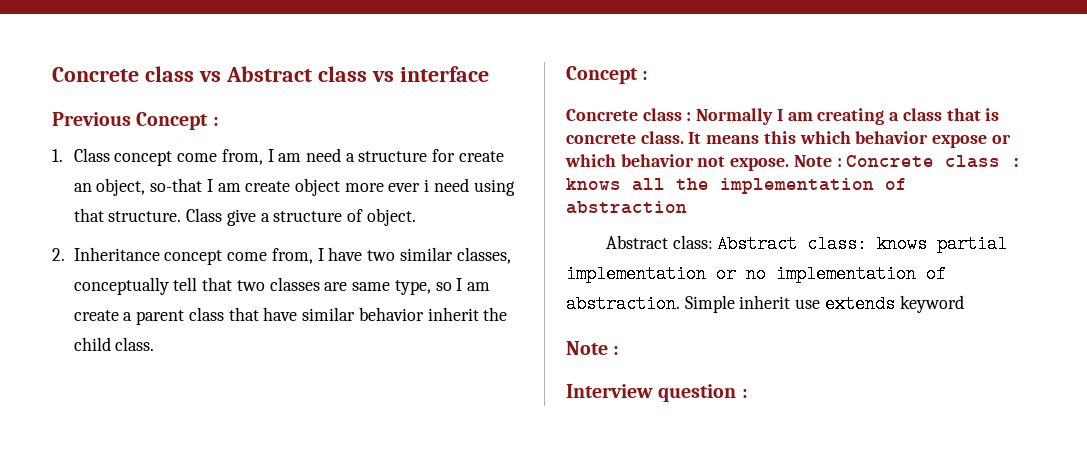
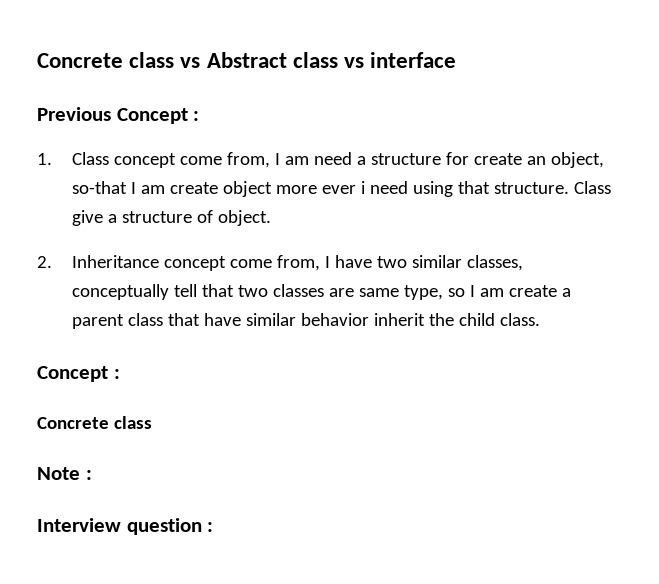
[686,108,1000,125] [566,131,1011,148] [565,154,1023,171] [566,178,907,194] [566,201,687,214] [605,235,1008,253] [566,265,946,283] [566,295,964,313] : Normally I am creating a class that is concrete class. It means this which behavior expose or which behavior not expose. Note : Concrete class : knows all the implementation of abstraction // Abstract class: Abstract class: knows partial implementation or no implementation of abstraction. Simple inherit use extends keyword -> (152, 422) none

